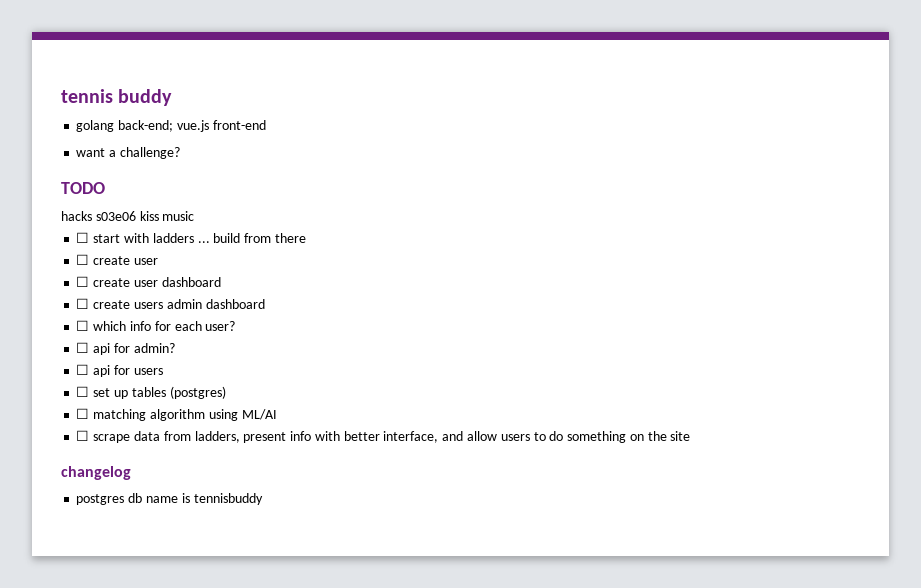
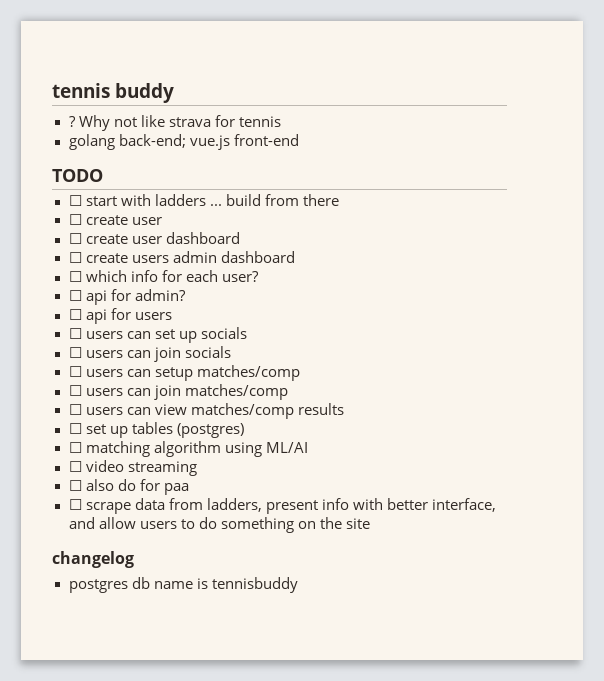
[76,120,266,132] [76,147,180,159] [61,182,105,194] [61,211,195,221] golang back-end; vue.js front-end // want a challenge? // TODO // hacks s03e06 kiss music -> [68,115,281,131] [68,134,299,150] [52,169,103,182] ? Why not like strava for tennis // golang back-end; vue.js front-end // TODO
(163, 371) none -> [68,327,247,343] [68,346,231,362] [68,365,300,381] [68,384,288,400] [68,403,344,419] // ☐ users can set up socials // ☐ users can join socials // ☐ users can setup matches/comp // ☐ users can join matches/comp // ☐ users can view matches/comp results
(277, 414) none -> [68,460,197,476] [68,479,189,495] // ☐ video streaming // ☐ also do for paa

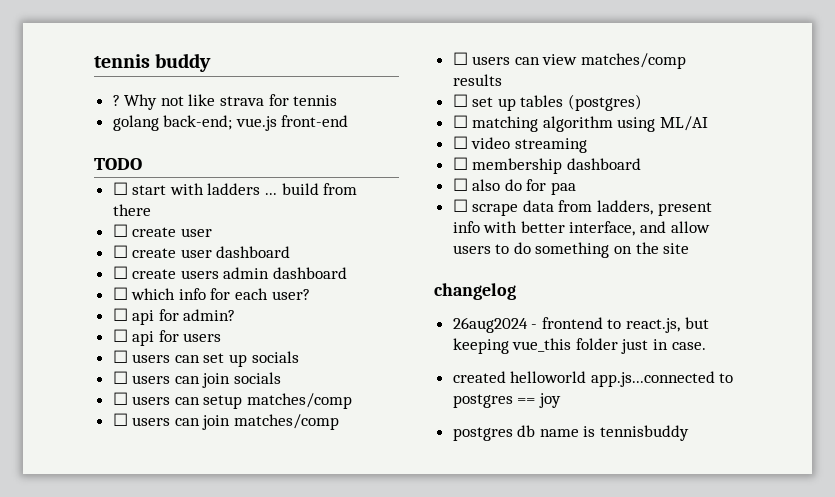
(197, 468) none -> [452,157,641,174] // ☐ membership dashboard
(134, 559) none -> [452,317,709,333] [452,338,706,354] [452,371,734,387] [452,393,561,408] // 26aug2024 - frontend to react.js, but keeping vue_this folder just in case. // created helloworld app.js...connected to postgres == joy

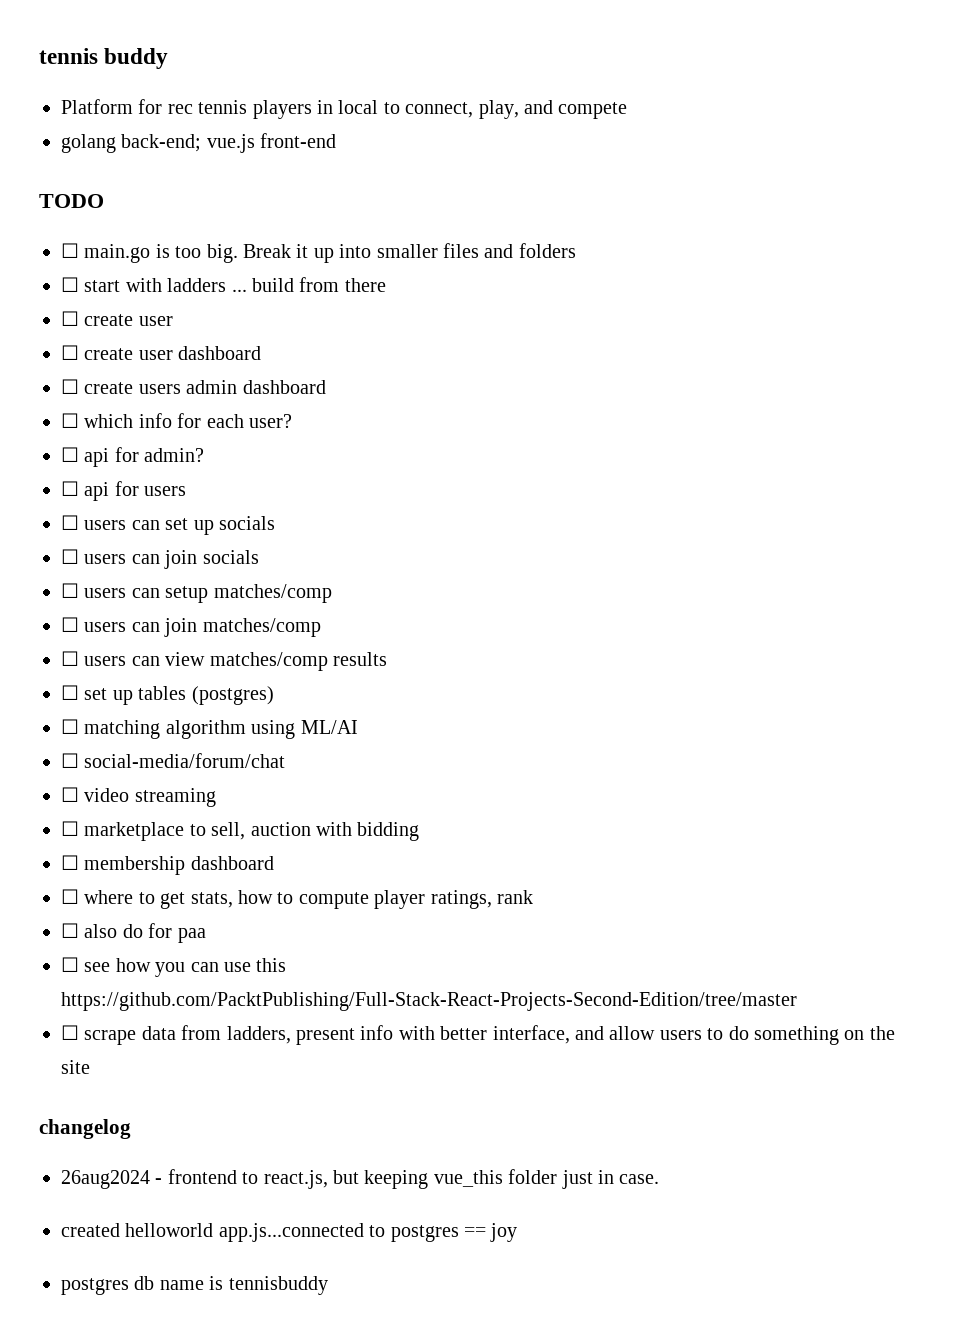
[112,94,338,110] ? Why not like strava for tennis -> [61,99,628,119] Platform for rec tennis players in local to connect, play, and compete
(142, 164) none -> [61,243,576,263] // ☐ main.go is too big. Break it up into smaller files and folders
(709, 123) none -> [61,753,286,768] // ☐ social-media/forum/chat
[472,158,641,174] membership dashboard -> [84,822,420,841] [61,855,274,875] [61,889,533,909] marketplace to sell, auction with bidding // ☐ membership dashboard // ☐ where to get stats, how to compute player ratings, rank
(577, 188) none -> [61,957,287,977] [61,992,797,1011] // ☐ see how you can use this https://github.com/PacktPublishing/Full-Stack-React-Projects-Second-Edition/tree/master

